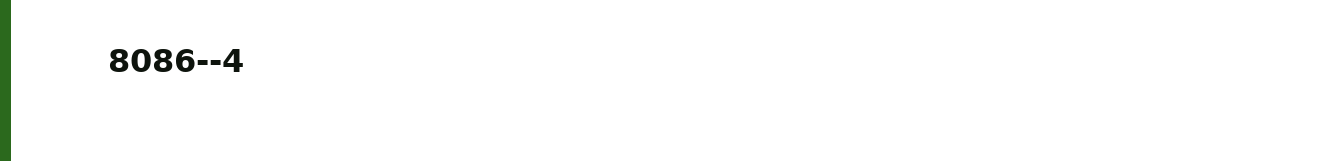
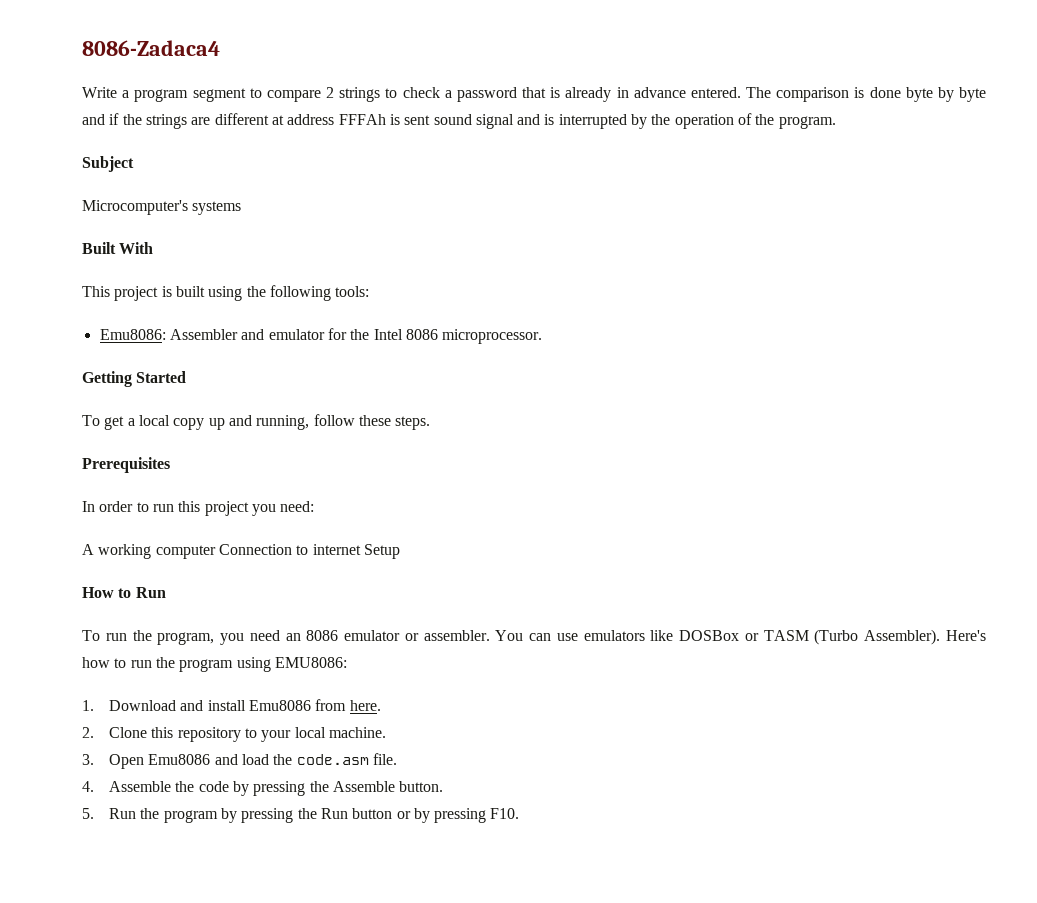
[108,49,244,72] 8086--4 -> [82,40,220,56] [82,87,986,102] [82,113,836,129] [82,156,134,172] [82,200,242,215] [82,242,154,254] [82,285,370,301] [99,328,543,344] [82,371,187,387] [82,414,431,430] [82,457,170,473] [82,501,315,516] [82,544,400,559] [82,587,166,598] [82,629,987,645] [82,657,347,672] [82,699,381,711] [82,727,386,742] [82,753,397,769] [82,781,444,796] [82,808,520,823] 8086-Zadaca4 // Write a program segment to compare 2 strings to check a password that is already in advance entered. The comparison is done byte by byte and if the strings are different at address FFFAh is sent sound signal and is interrupted by the operation of the program. // Subject // Microcomputer's systems // Built With // This project is built using the following tools: // Emu8086: Assembler and emulator for the Intel 8086 microprocessor. // Getting Started // To get a local copy up and running, follow these steps. // Prerequisites // In order to run this project you need: // A working computer Connection to internet Setup // How to Run // To run the program, you need an 8086 emulator or assembler. You can use emulators like DOSBox or TASM (Turbo Assembler). Here's how to run the program using EMU8086: // 1. Download and install Emu8086 from here. // 2. Clone this repository to your local machine. // 3. Open Emu8086 and load the code.asm file. // 4. Assemble the code by pressing the Assemble button. // 5. Run the program by pressing the Run button or by pressing F10.

